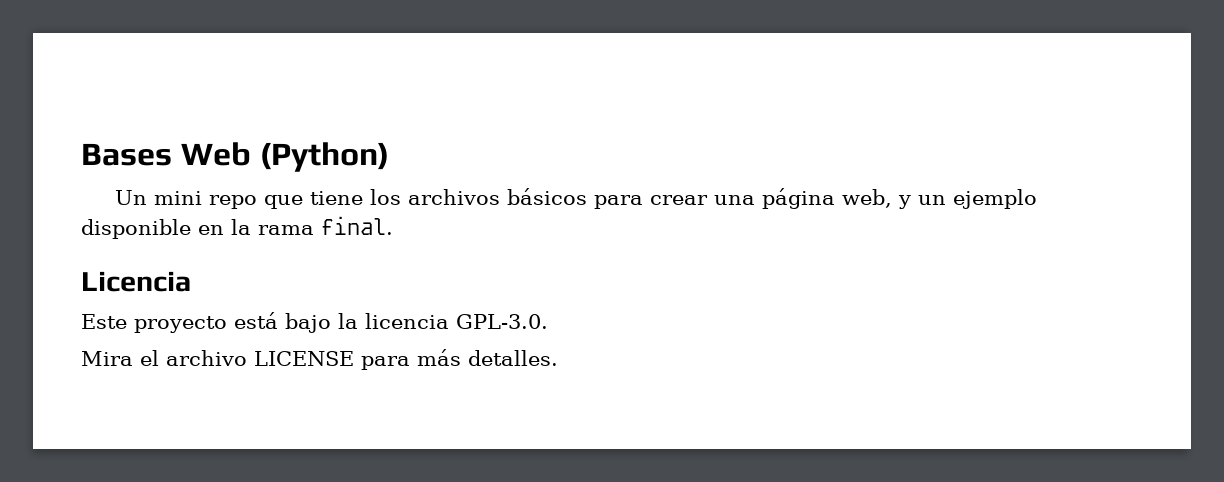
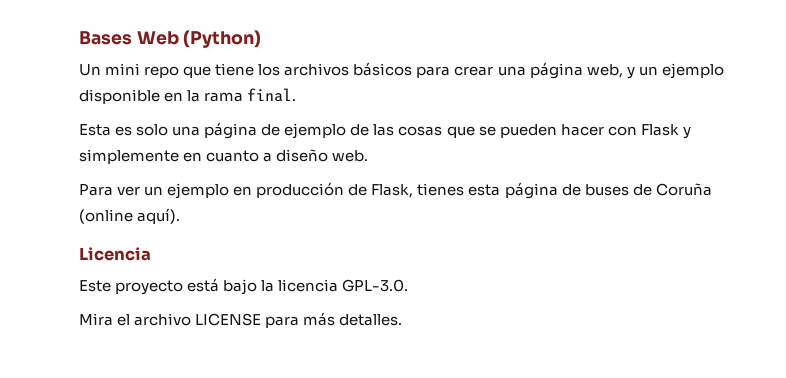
(393, 225) none -> [79,122,691,139] [79,149,369,164] [79,182,712,199] [79,208,181,224] // Esta es solo una página de ejemplo de las cosas que se pueden hacer con Flask y simplemente en cuanto a diseño web. // Para ver un ejemplo en producción de Flask, tienes esta página de buses de Coruña (online aquí).

